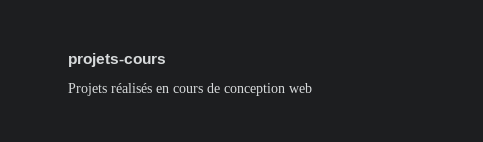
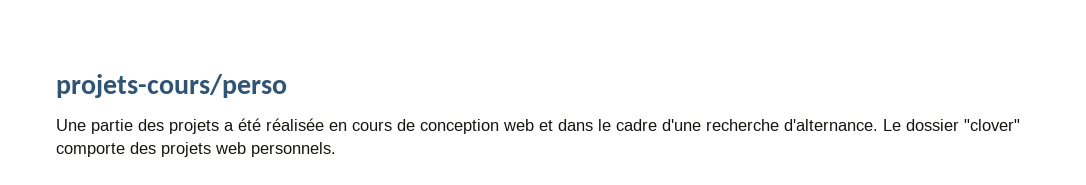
[68,53,166,67] [68,83,152,96] projets-cours // Projets réalisés -> [56,74,287,98] [56,118,324,134] projets-cours/perso // Une partie des projets a été réalisée
(312, 88) none -> [539,119,1020,131] [56,142,336,157] et dans le cadre d'une recherche d'alternance. Le dossier "clover" comporte des projets web personnels.

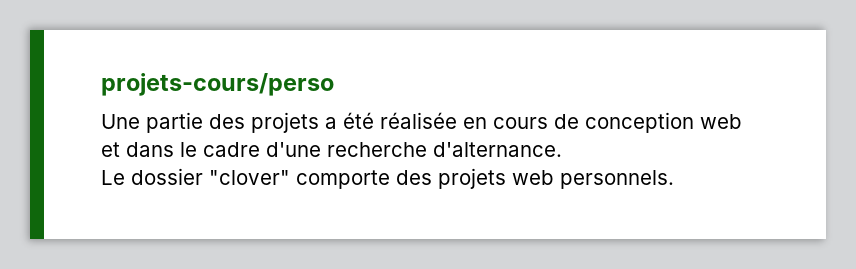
(878, 125) none -> (562, 149) //

